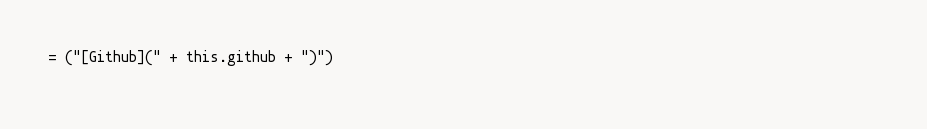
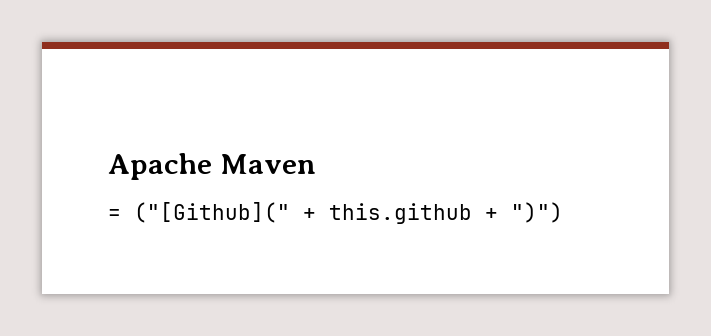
(48, 58) none -> [108,153,316,180] Apache Maven //

